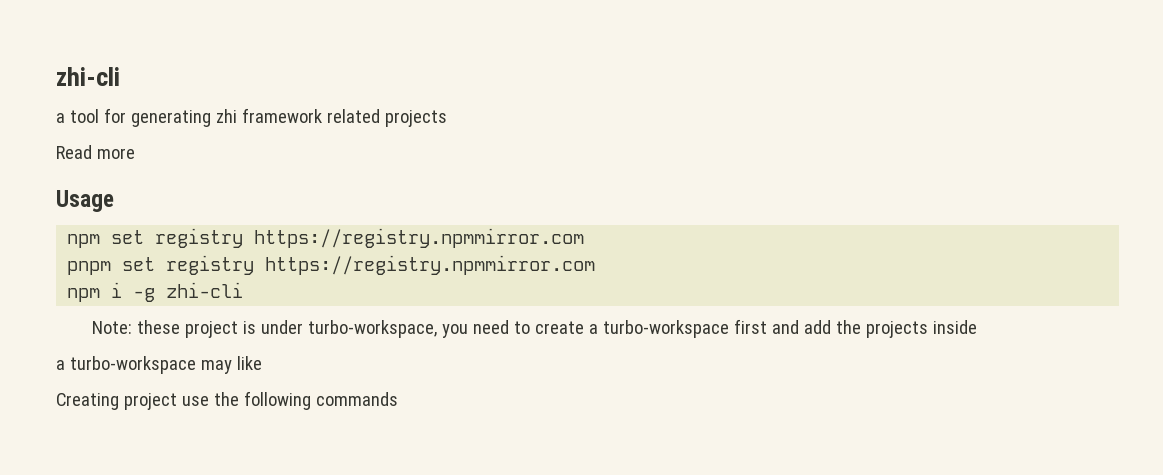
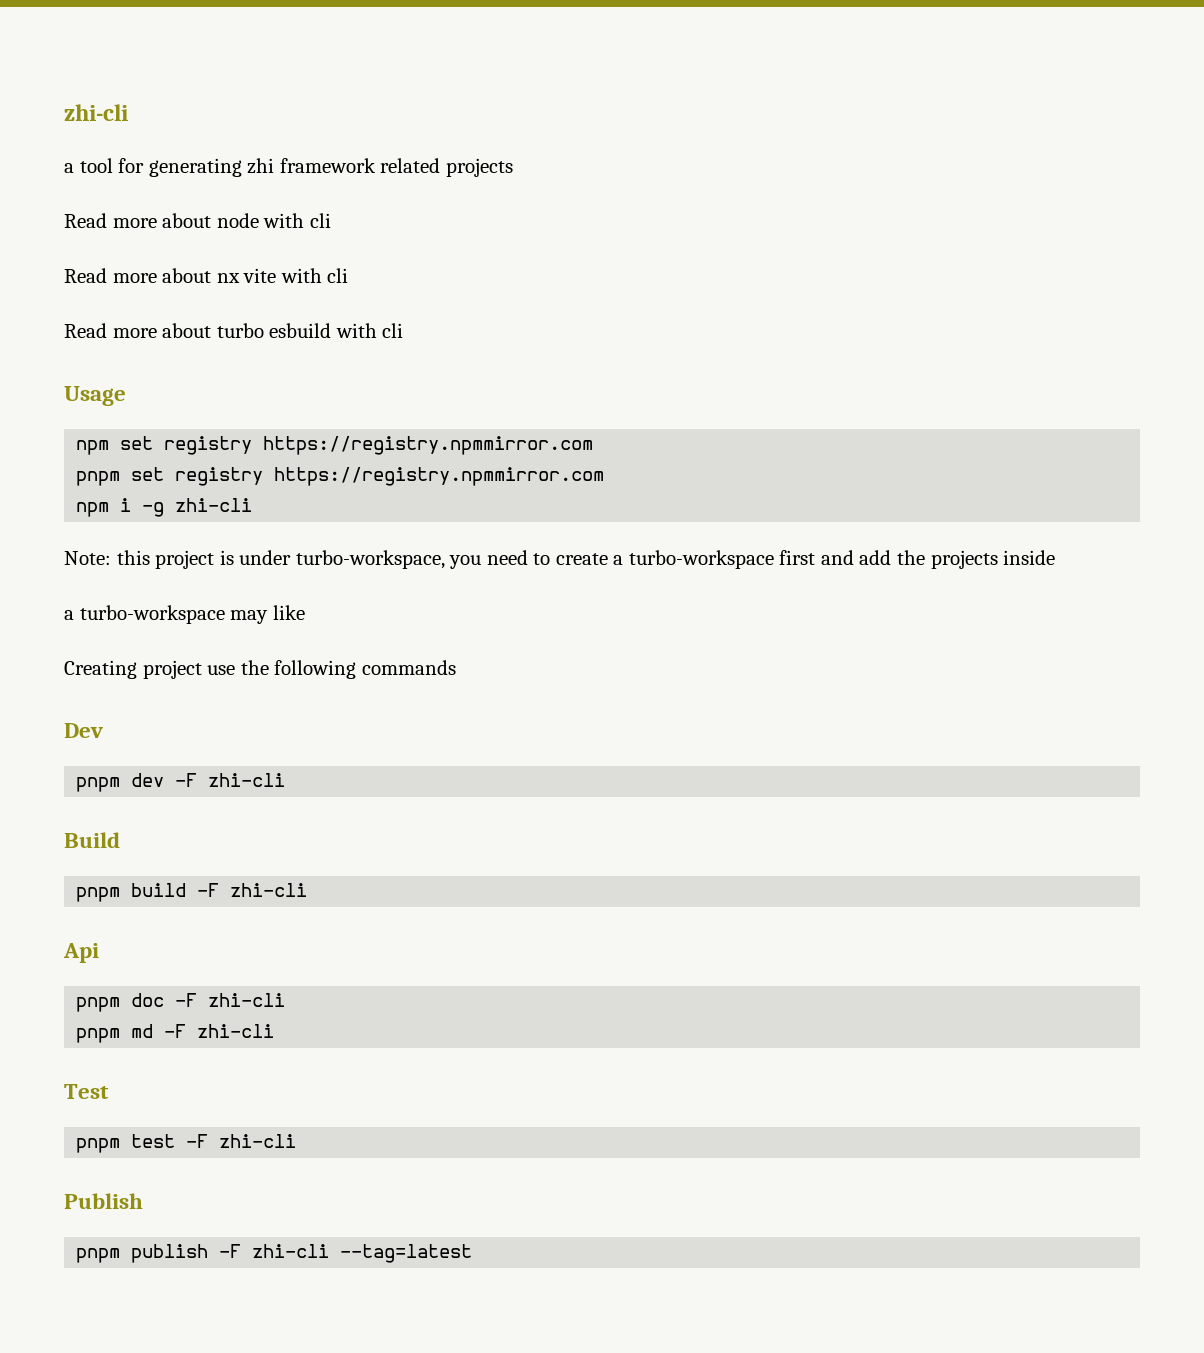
(135, 153) none -> [162,213,331,228] [64,268,349,283] [64,323,404,338] about node with cli // Read more about nx vite with cli // Read more about turbo esbuild with cli
[137,320,181,334] these -> [116,550,150,565] this
(398, 399) none -> [64,723,103,738] [76,773,286,792] [64,832,120,848] [76,883,308,902] [63,943,99,963] [76,993,286,1012] [76,1024,275,1043] [64,1084,109,1099] [76,1134,297,1153] [64,1193,143,1209] [76,1244,473,1263] // Dev // pnpm dev -F zhi-cli // Build // pnpm build -F zhi-cli // Api // pnpm doc -F zhi-cli // pnpm md -F zhi-cli // Test // pnpm test -F zhi-cli // Publish // pnpm publish -F zhi-cli --tag=latest

